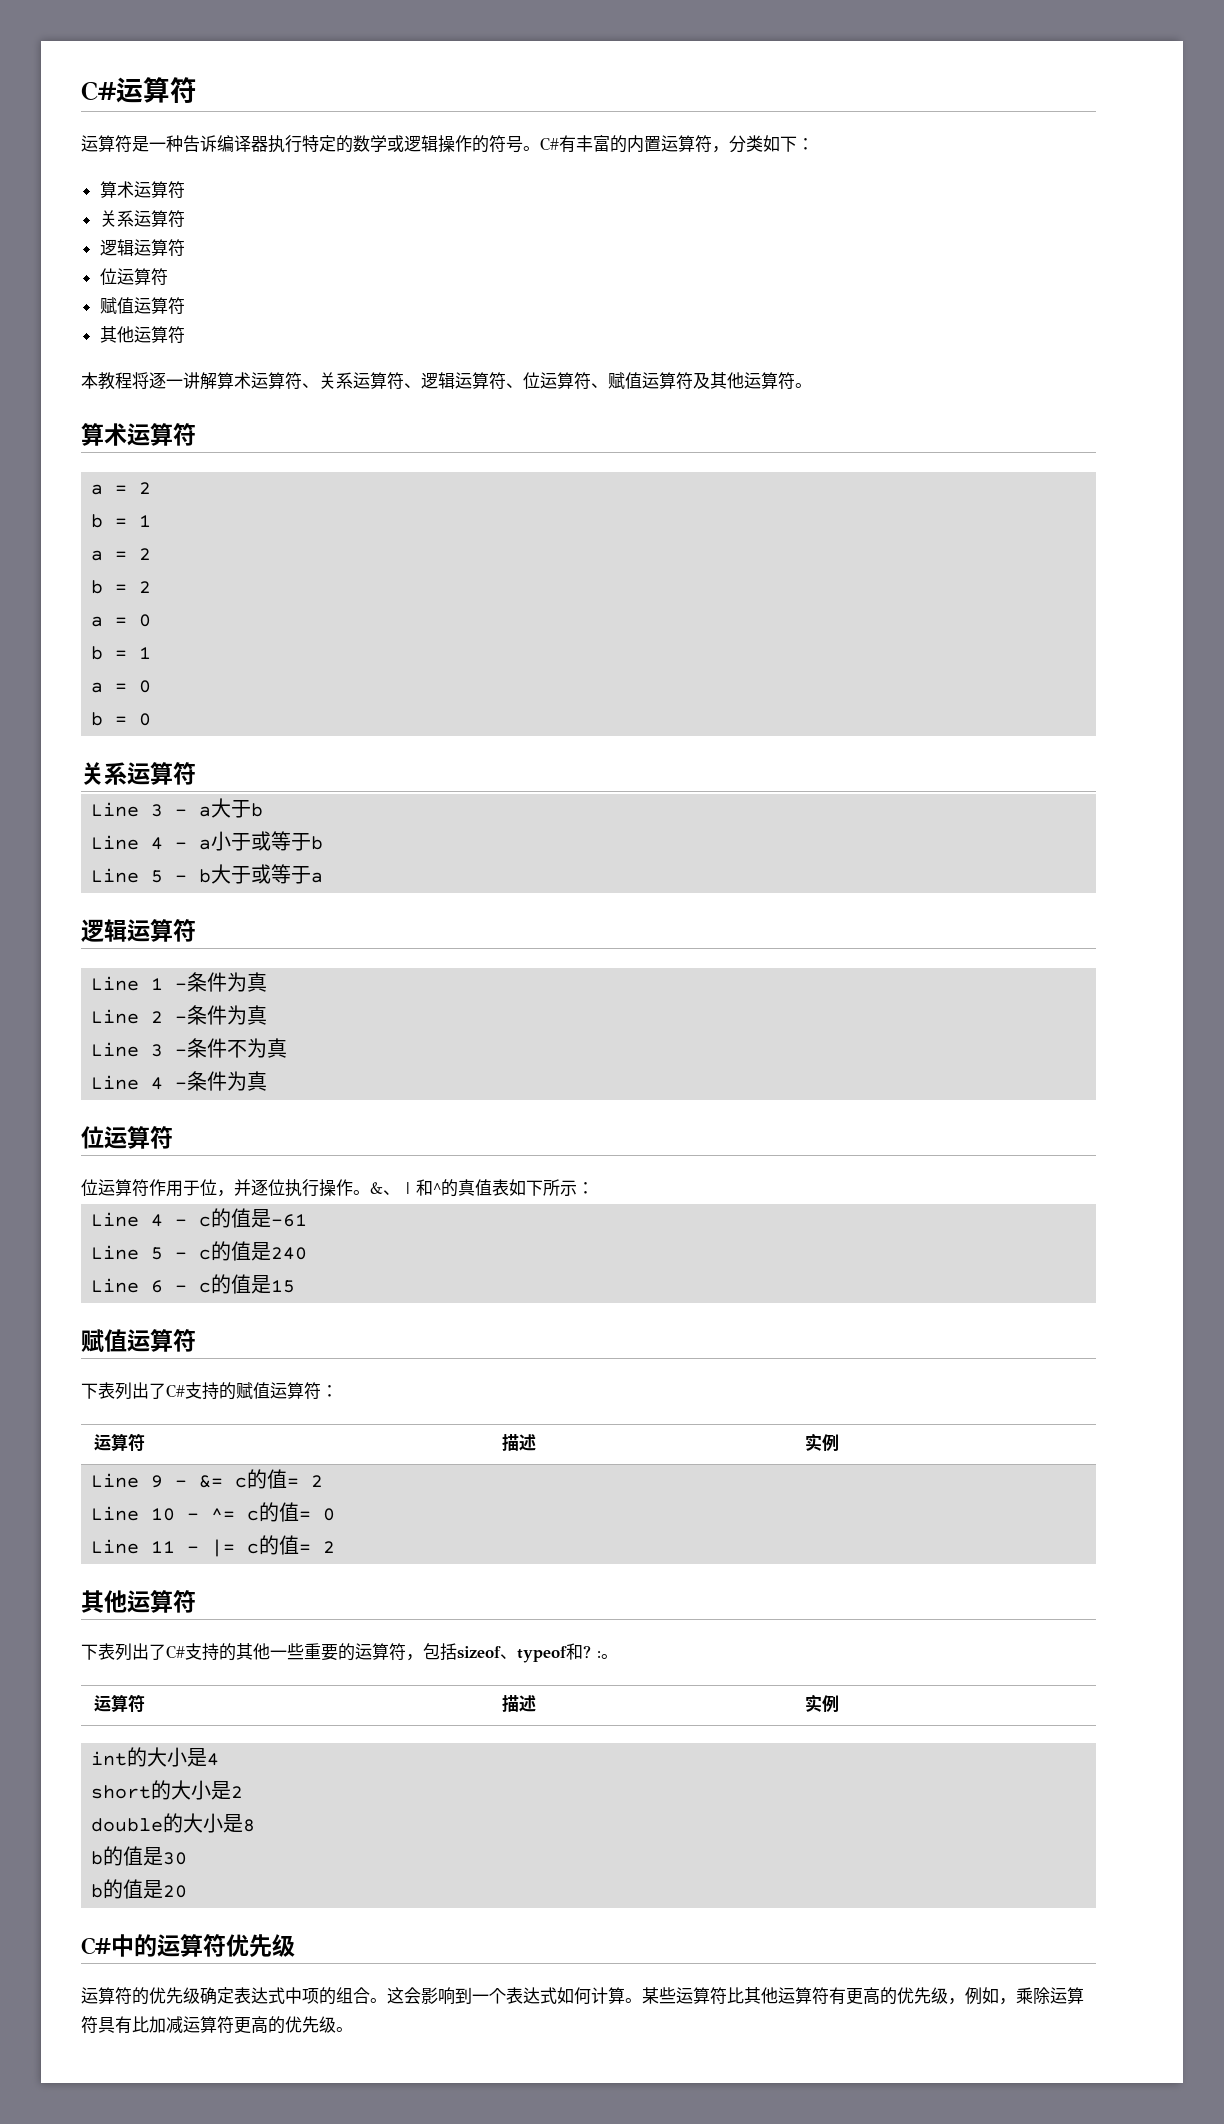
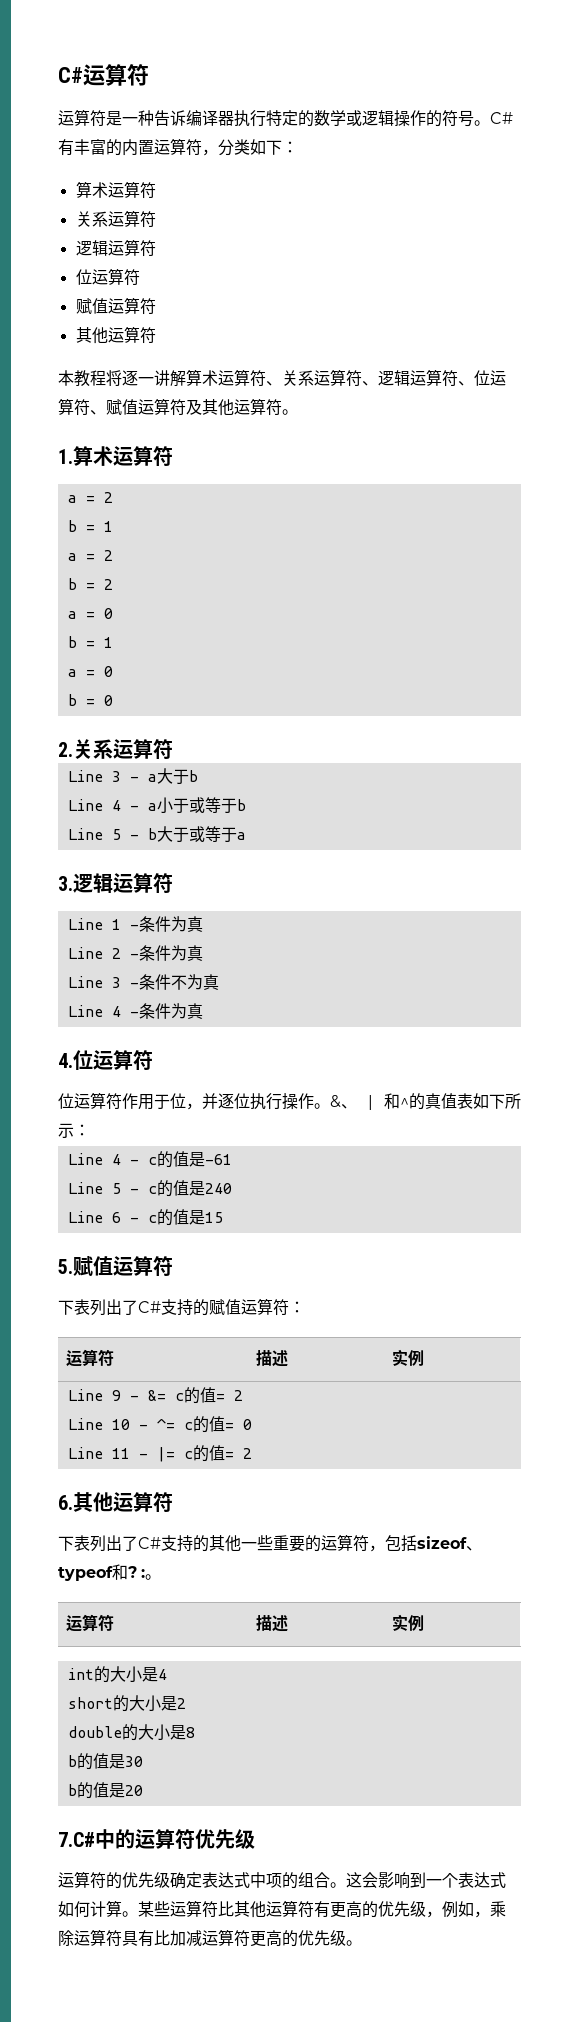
(812, 385) none -> [58,449,73,464] 1.
(152, 719) none -> [58,742,73,757] 2.
(324, 877) none -> [58,876,73,891] 3.
(268, 1081) none -> [58,1053,73,1068] 4.
(296, 1286) none -> [58,1259,73,1274] 5.
(336, 1547) none -> [58,1495,73,1510] 6.
[81,1937,111,1955] C# -> [58,1832,95,1847] 7.C#

